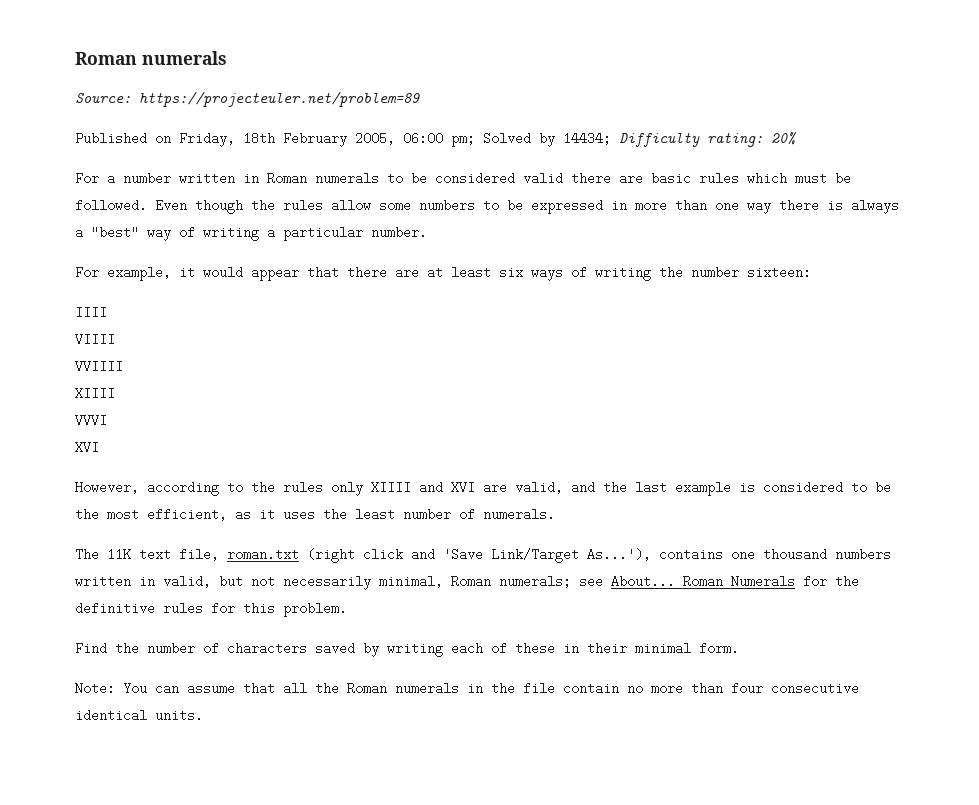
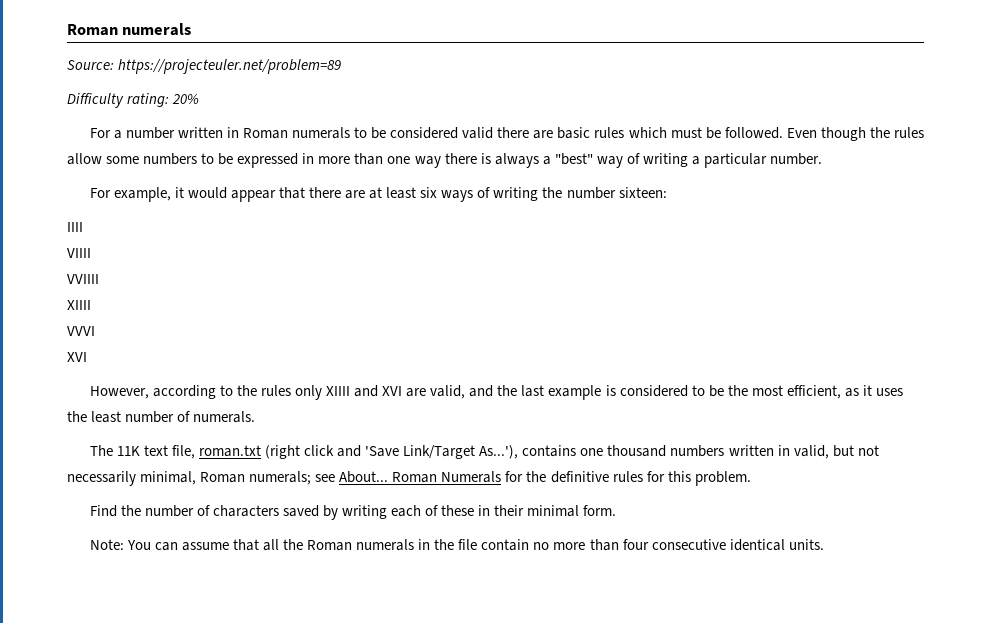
[75,132,611,147] Published on Friday, 18th February 2005, 06:00 pm; Solved by 14434; -> (342, 66) none

